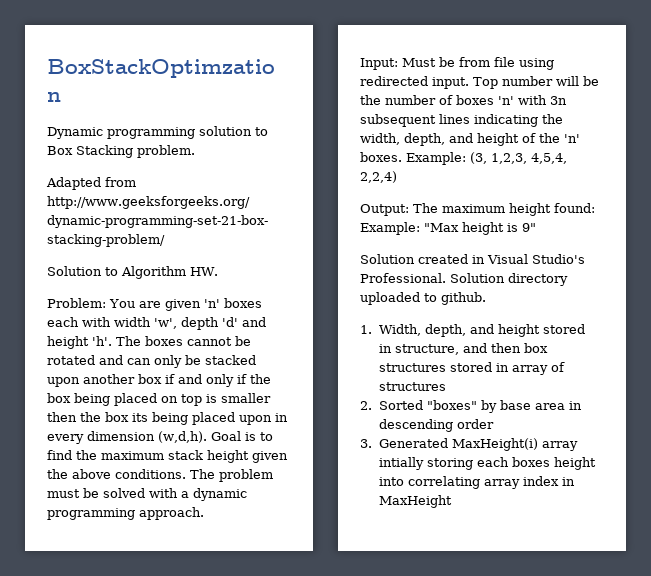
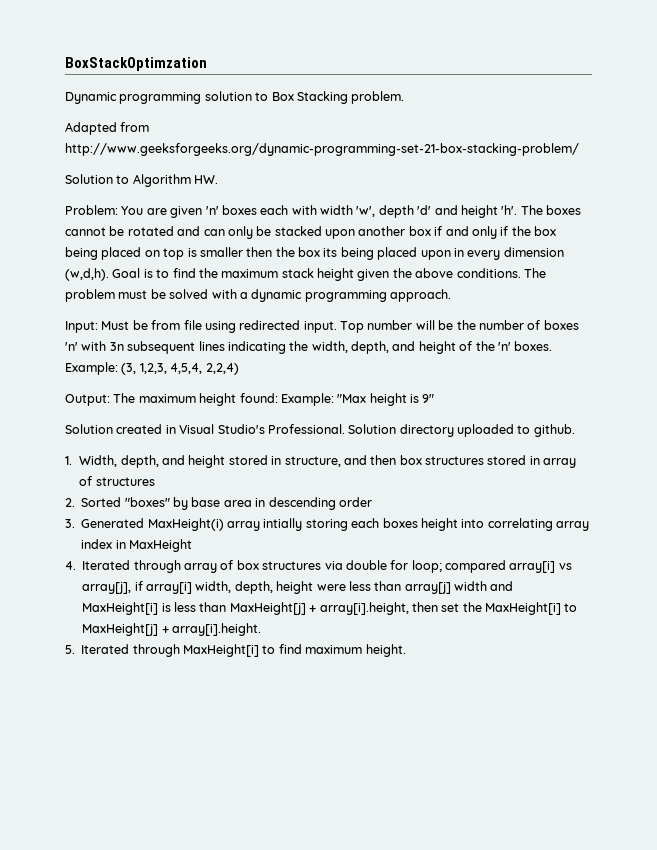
(452, 501) none -> [65,560,572,573] [82,581,514,594] [82,602,578,615] [82,623,261,636] [65,644,406,657] // 4. Iterated through array of box structures via double for loop; compared array[i] vs array[j], if array[i] width, depth, height were less than array[j] width and MaxHeight[i] is less than MaxHeight[j] + array[i].height, then set the MaxHeight[i] to MaxHeight[j] + array[i].height. // 5. Iterated through MaxHeight[i] to find maximum height.

